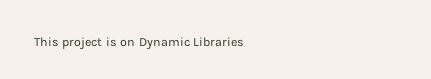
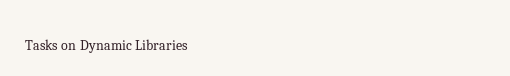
[34,37,117,50] This project is -> [25,39,58,50] Tasks

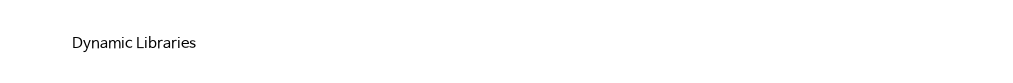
[25,39,76,50] Tasks on -> (72, 45) none

